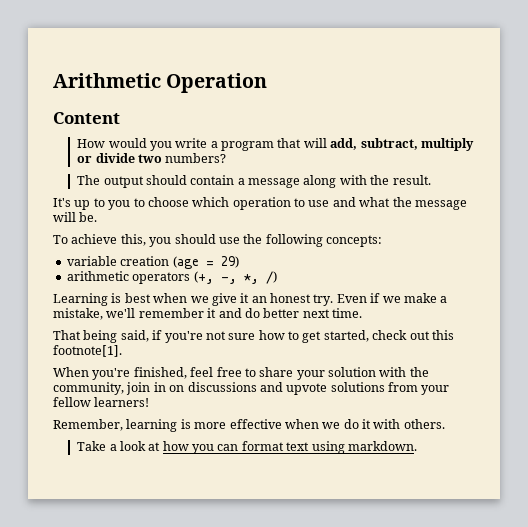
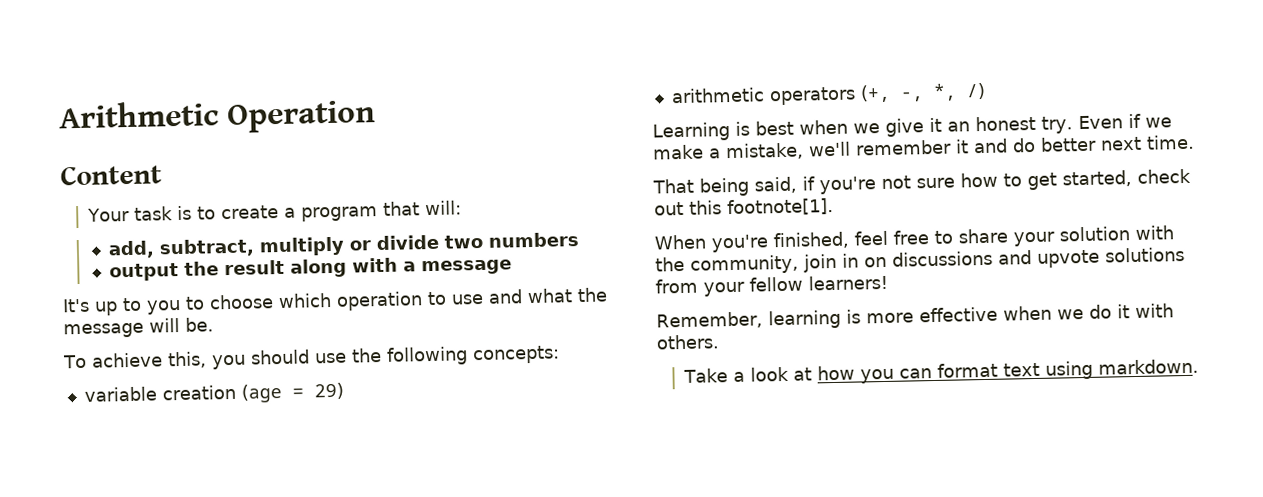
[77,138,208,151] How would you write -> [87,205,280,222] Your task is to create
[303,138,327,148] will -> [425,200,463,216] will: //
[165,153,227,163] [77,175,431,188] numbers? // The output should contain a message along with the result. -> [488,232,580,248] [109,257,513,282] numbers // output the result along with a message

